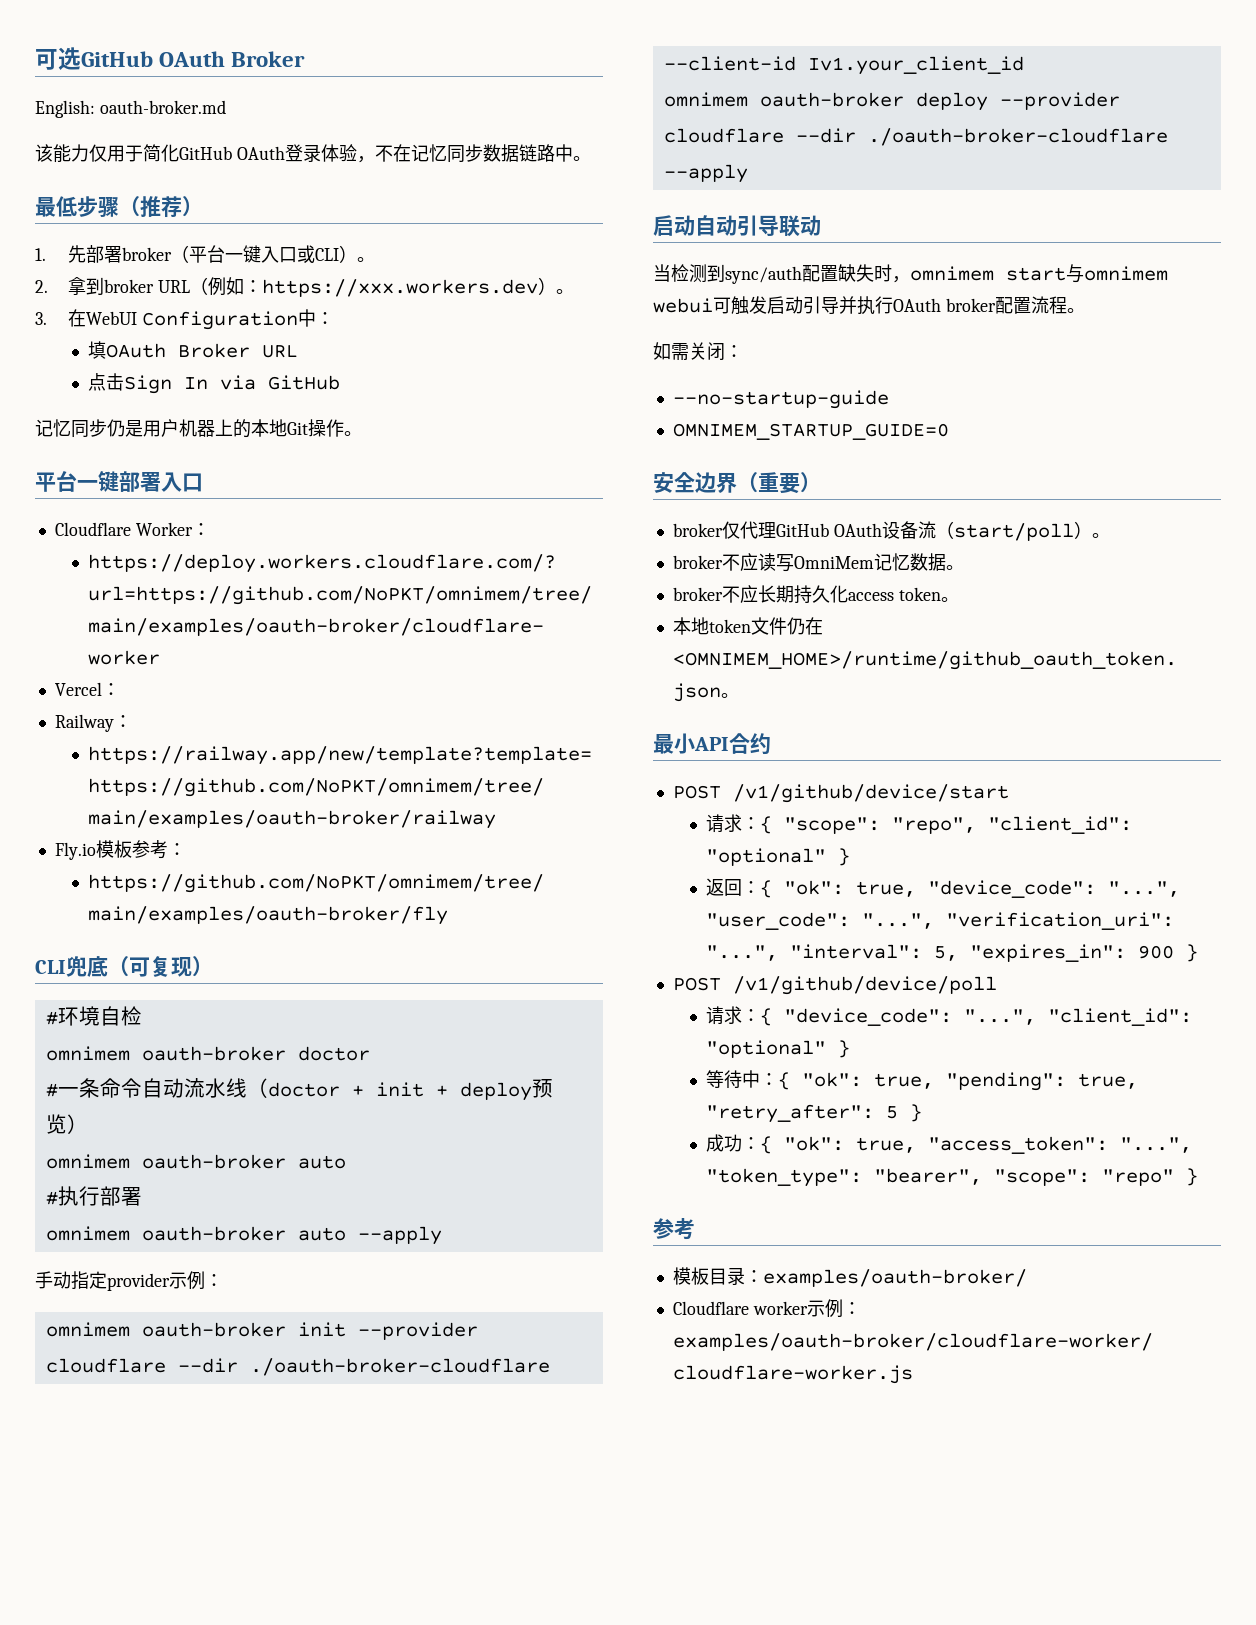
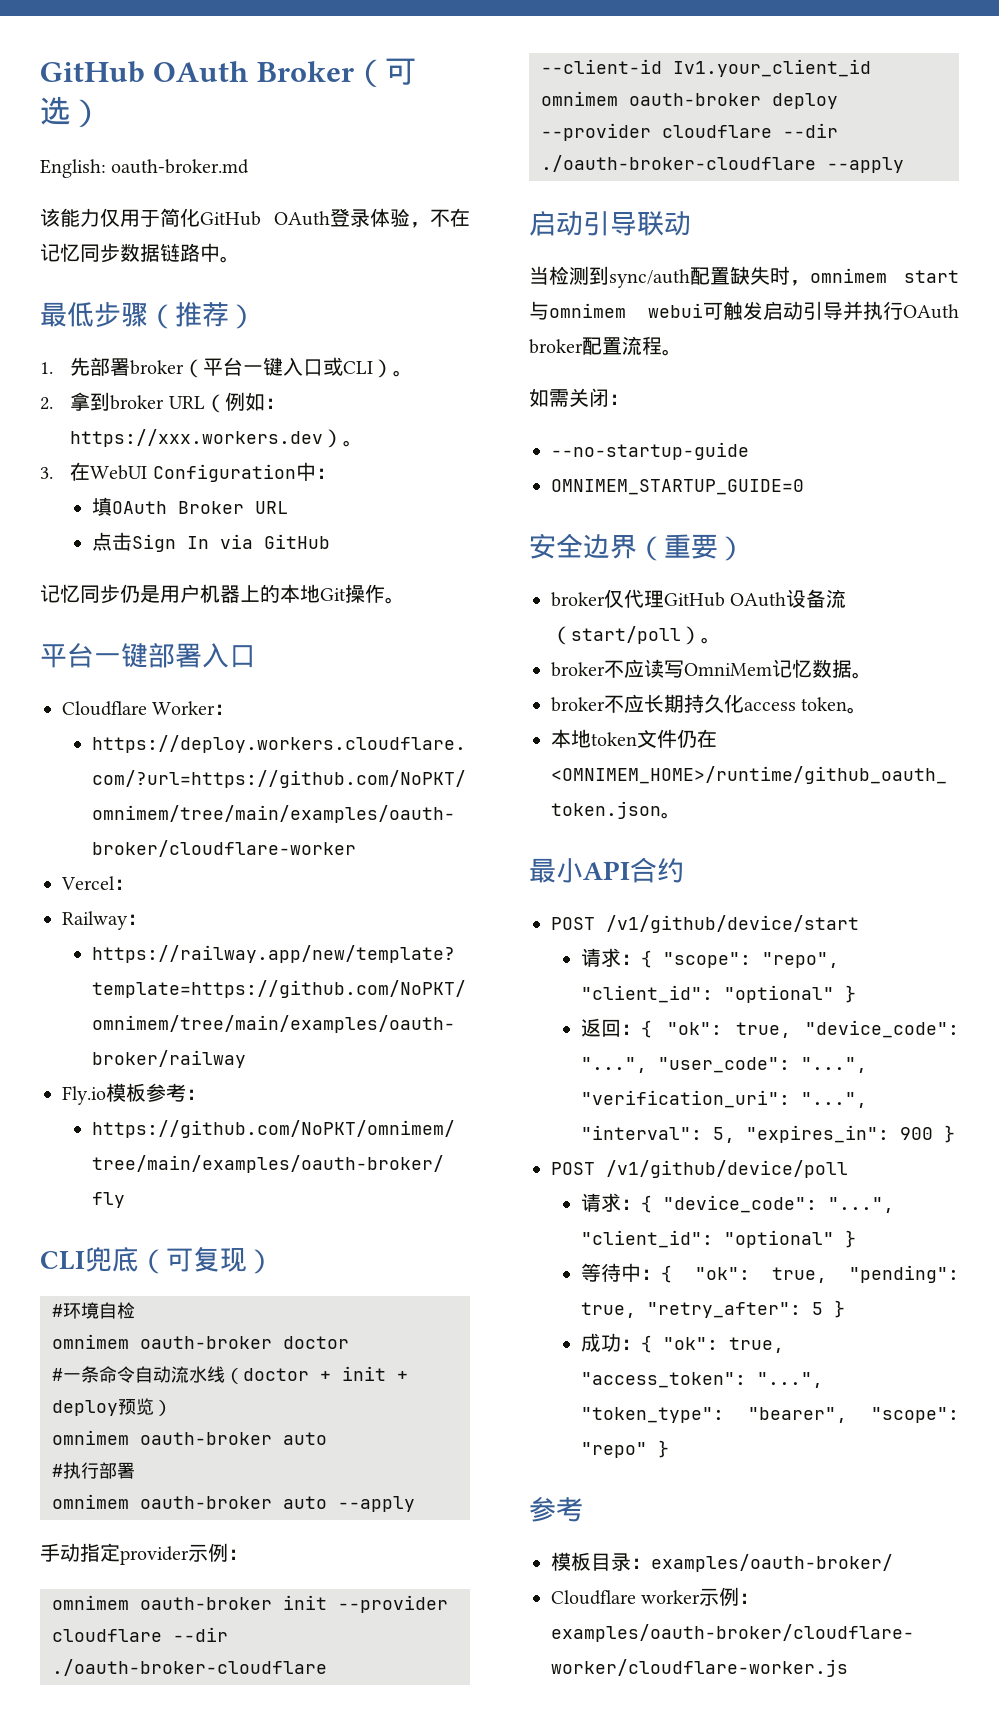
[35,47,81,70] 可选 -> (40, 72) none
(306, 59) none -> [353,58,416,87] [40,96,102,127] （可选）
[695,215,737,236] 自动 -> (583, 223) none

